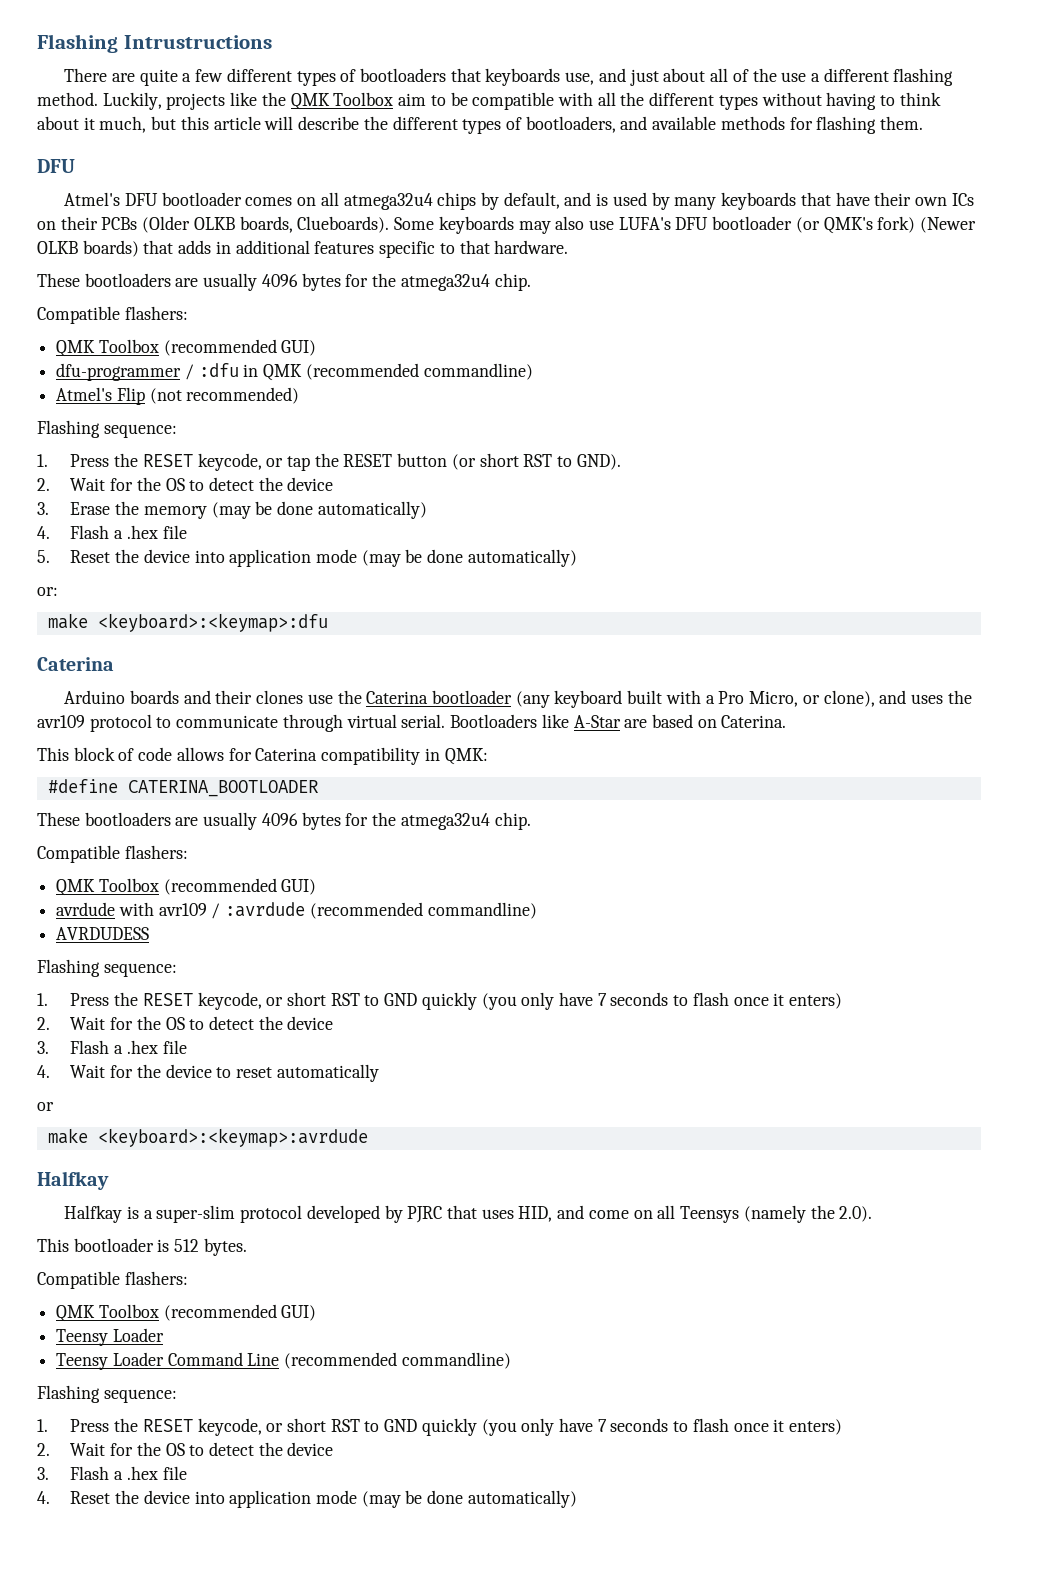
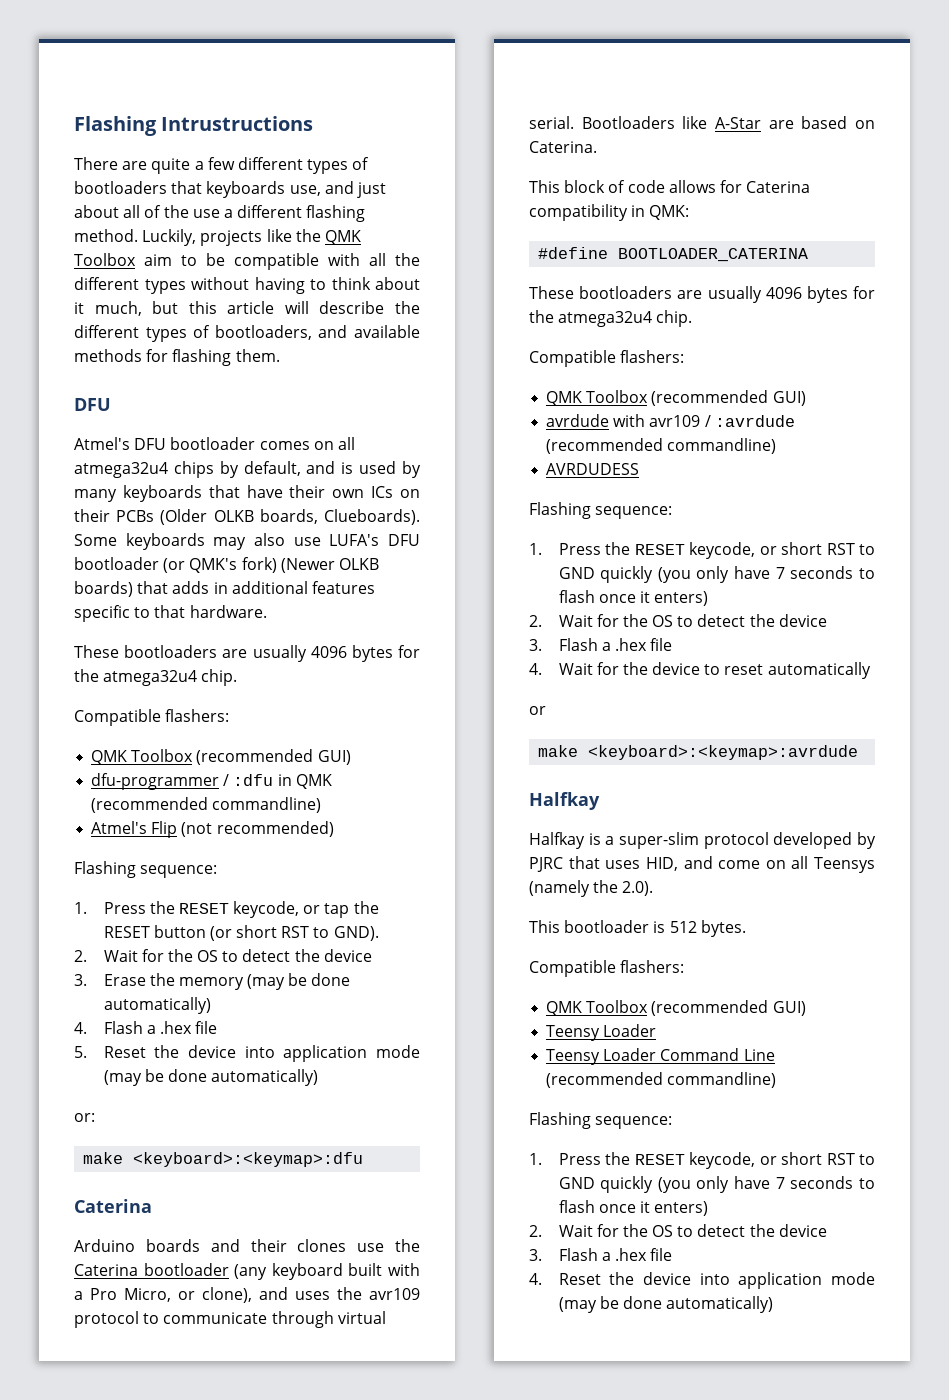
[127,780,318,797] CATERINA_BOOTLOADER -> [618,248,809,262] BOOTLOADER_CATERINA

